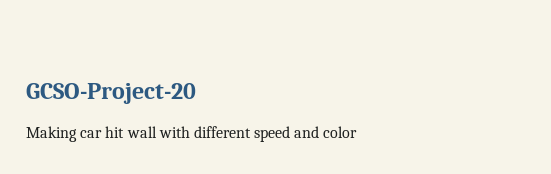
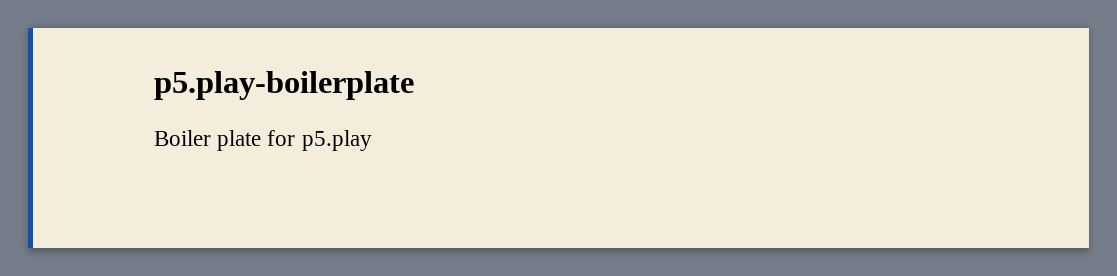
[26,83,196,104] [26,126,358,142] GCSO-Project-20 // Making car hit wall with different speed and color -> [154,71,414,100] [154,130,372,151] p5.play-boilerplate // Boiler plate for p5.play

